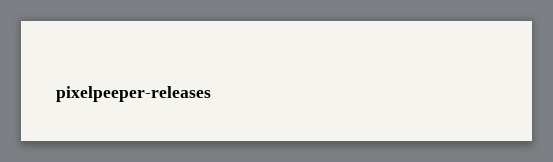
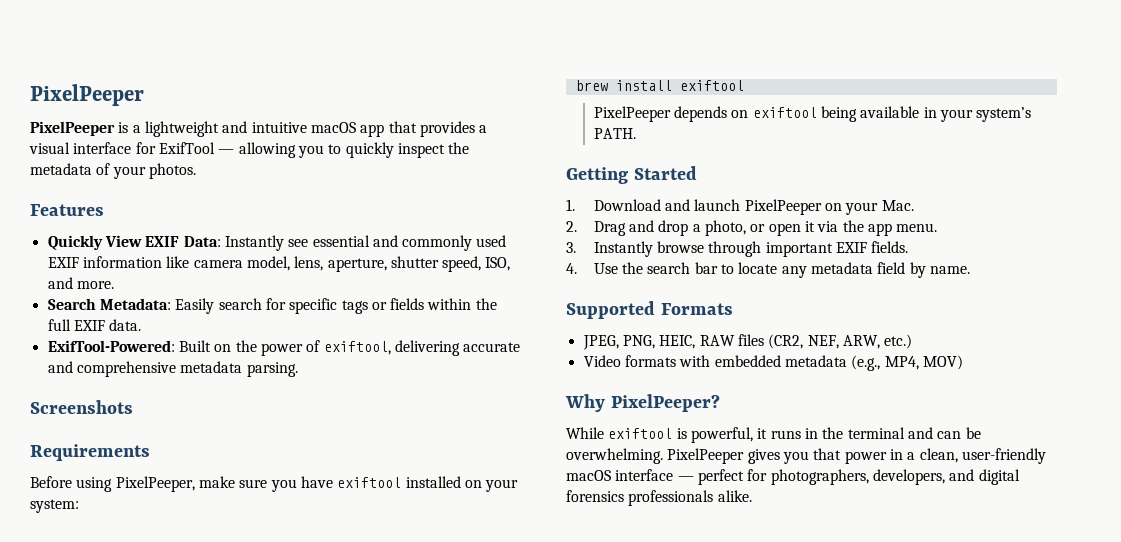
[56,86,211,102] pixelpeeper-releases -> [30,84,144,106] [30,121,488,137] [29,142,470,158] [30,163,196,179] [30,204,104,216] [47,235,507,251] [47,256,511,272] [47,277,114,289] [47,298,497,314] [47,319,142,331] [47,340,521,356] [47,361,298,377] [30,400,133,414] [30,444,150,461] [30,476,519,492] [30,499,79,513] [575,80,744,91] [593,106,1032,122] [593,128,636,139] [566,166,697,184] [566,199,914,215] [566,220,938,236] [566,241,909,257] [566,262,971,278] [566,301,733,319] [582,334,913,350] [583,355,963,371] [565,394,720,412] [566,427,981,443] [566,448,1046,464] [566,469,1020,485] [566,490,752,506] PixelPeeper // PixelPeeper is a lightweight and intuitive macOS app that provides a visual interface for ExifTool — allowing you to quickly inspect the metadata of your photos. // Features // Quickly View EXIF Data: Instantly see essential and commonly used EXIF information like camera model, lens, aperture, shutter speed, ISO, and more. // Search Metadata: Easily search for specific tags or fields within the full EXIF data. // ExifTool-Powered: Built on the power of exiftool, delivering accurate and comprehensive metadata parsing. // Screenshots // Requirements // Before using PixelPeeper, make sure you have exiftool installed on your system: // brew install exiftool // PixelPeeper depends on exiftool being available in your system’s PATH. // Getting Started // 1. Download and launch PixelPeeper on your Mac. // 2. Drag and drop a photo, or open it via the app menu. // 3. Instantly browse through important EXIF fields. // 4. Use the search bar to locate any metadata field by name. // Supported Formats // JPEG, PNG, HEIC, RAW files (CR2, NEF, ARW, etc.) // Video formats with embedded metadata (e.g., MP4, MOV) // Why PixelPeeper? // While exiftool is powerful, it runs in the terminal and can be overwhelming. PixelPeeper gives you that power in a clean, user-friendly macOS interface — perfect for photographers, developers, and digital forensics professionals alike.

